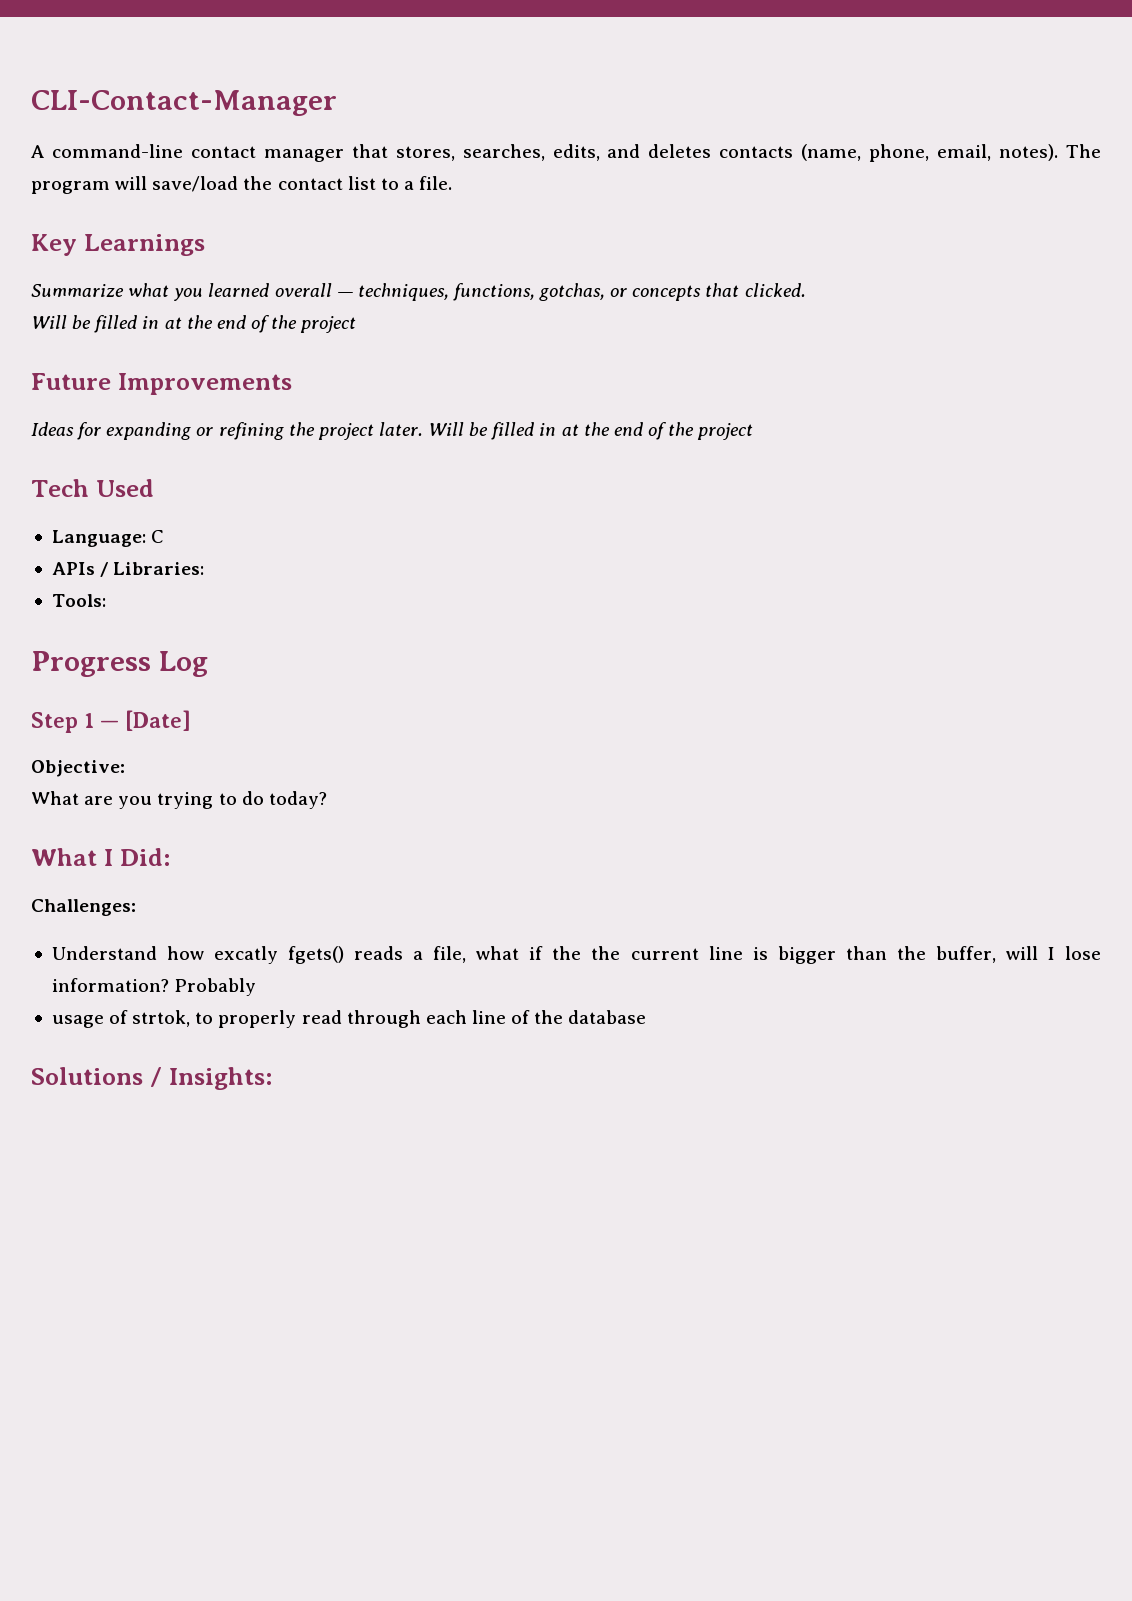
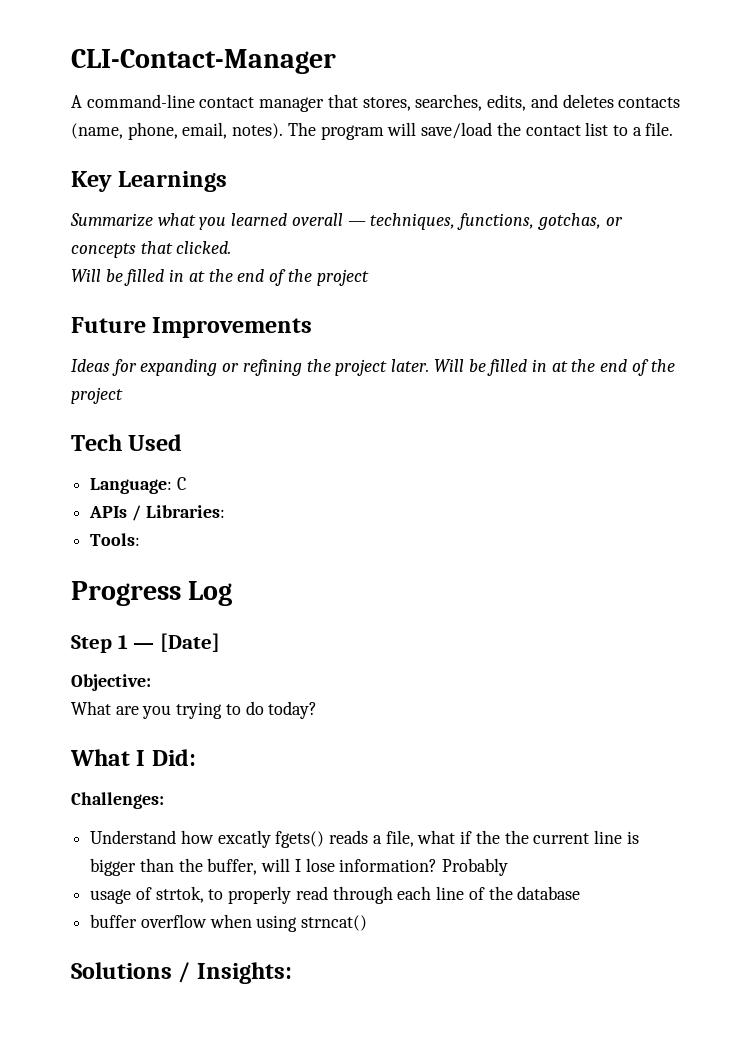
(647, 1017) none -> [90,914,368,932] // buffer overflow when using strncat()

